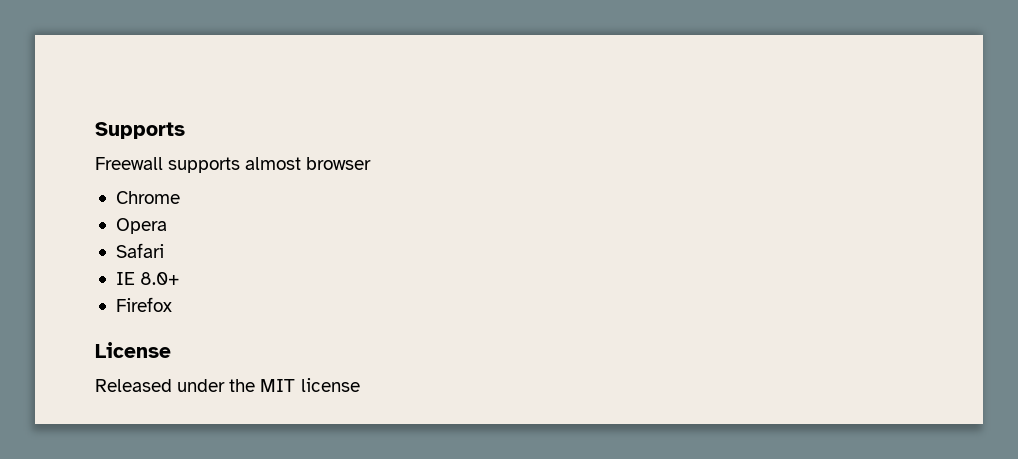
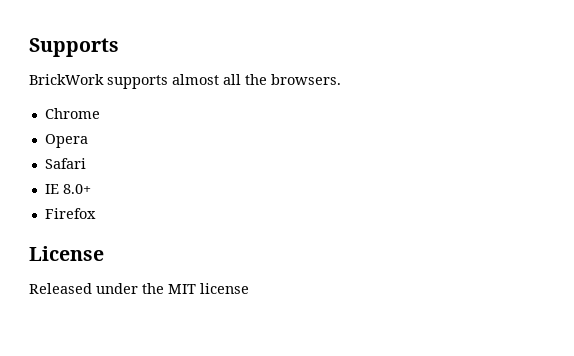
[95,157,163,170] Freewall -> [29,74,104,85] BrickWork
[306,157,372,170] browser -> [223,74,341,85] all the browsers.

